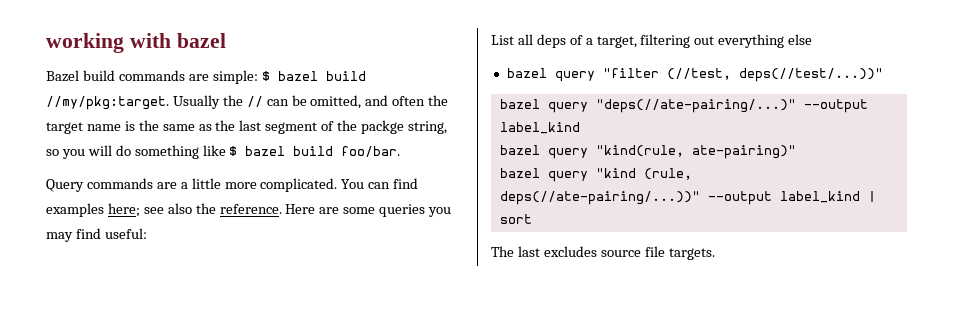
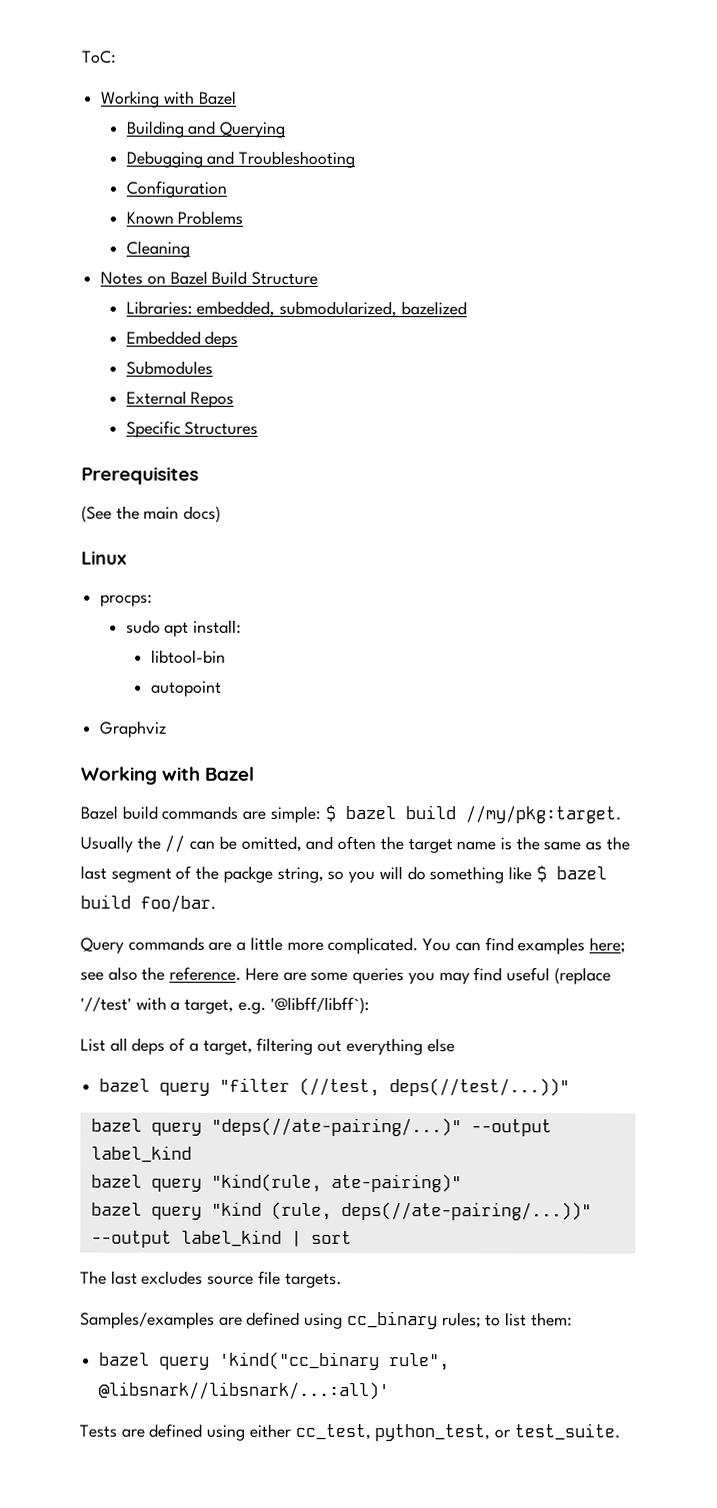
[46,33,226,53] working with bazel -> [82,50,117,64] [101,90,237,108] [125,120,286,138] [125,150,356,168] [125,180,227,198] [125,210,244,225] [125,240,190,258] [100,270,319,285] [125,300,467,318] [125,330,239,348] [125,360,213,375] [125,390,235,408] [125,420,259,438] [81,466,199,485] [81,505,222,523] [81,550,127,565] [100,594,154,607] [125,619,243,637] [151,649,227,664] [151,680,223,697] [100,720,168,738] [80,766,255,785] ToC: // Working with Bazel // Building and Querying // Debugging and Troubleshooting // Configuration // Known Problems // Cleaning // Notes on Bazel Build Structure // Libraries: embedded, submodularized, bazelized // Embedded deps // Submodules // External Repos // Specific Structures // Prerequisites // (See the main docs) // Linux // procps: // sudo apt install: // libtool-bin // autopoint // Graphviz // Working with Bazel
[104,228,147,239] useful: -> [505,967,611,985] [80,996,370,1015] useful (replace '//test' with a target, e.g. '@libff/libff`):
(715, 254) none -> [80,1310,573,1330] [99,1351,451,1371] [98,1381,391,1401] [79,1423,620,1442] // Samples/examples are defined using cc_binary rules; to list them: // bazel query 'kind("cc_binary rule", @libsnark//libsnark/...:all)' // Tests are defined using either cc_test, python_test, or test_suite.

